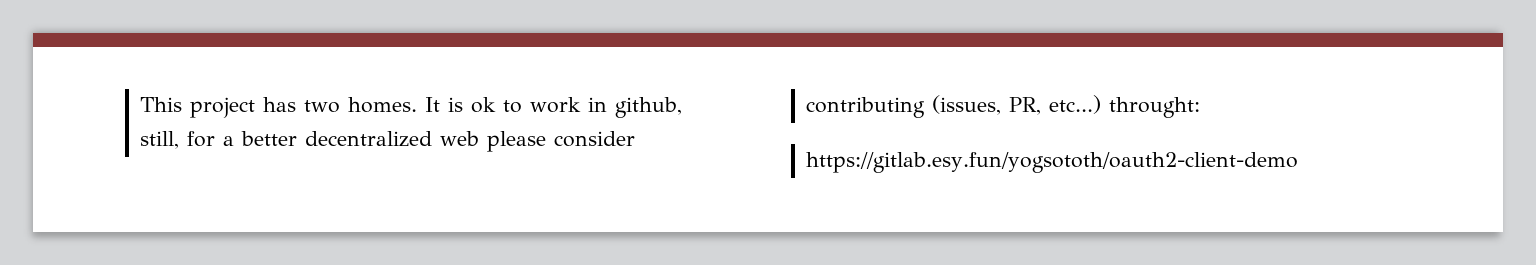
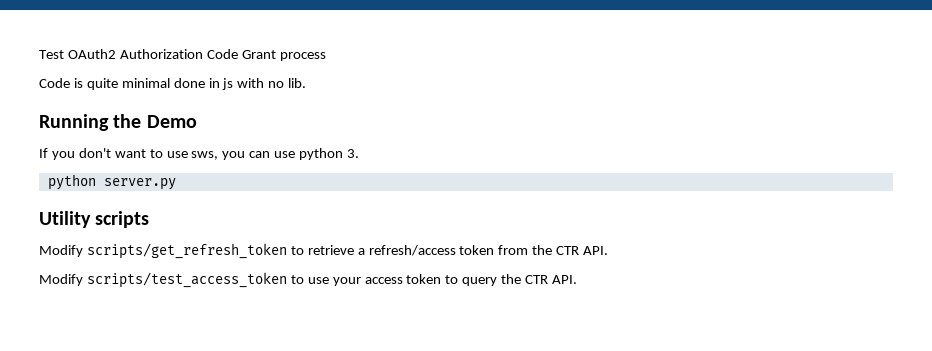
[140,97,683,118] [140,131,636,152] [806,95,1201,118] [806,152,1299,173] This project has two homes. It is ok to work in github, still, for a better decentralized web please consider contributing (issues, PR, etc...) throught: // https://gitlab.esy.fun/yogsototh/oauth2-client-demo -> [39,49,326,61] [39,78,307,90] [39,114,197,131] [39,148,360,160] [47,174,176,190] [39,211,150,228] [39,243,609,259] [39,272,578,288] Test OAuth2 Authorization Code Grant process // Code is quite minimal done in js with no lib. // Running the Demo // If you don't want to use sws, you can use python 3. // python server.py // Utility scripts // Modify scripts/get_refresh_token to retrieve a refresh/access token from the CTR API. // Modify scripts/test_access_token to use your access token to query the CTR API.

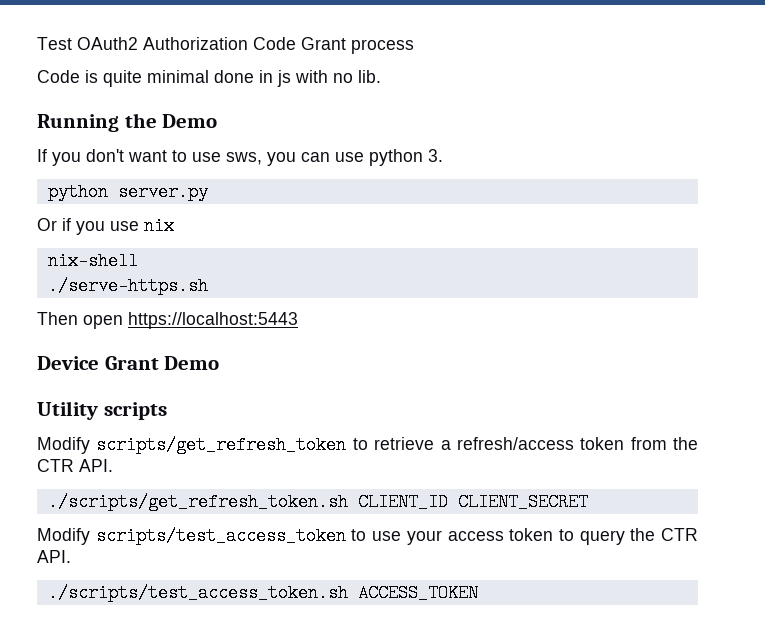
(176, 184) none -> [37,217,174,235] [47,252,138,270] [47,277,208,295] [37,312,298,329] [37,356,220,370] // Or if you use nix // nix-shell // ./serve-https.sh // Then open https://localhost:5443 // Device Grant Demo
(609, 250) none -> [47,493,588,511] // ./scripts/get_refresh_token.sh CLIENT_ID CLIENT_SECRET
(578, 279) none -> [47,584,478,602] // ./scripts/test_access_token.sh ACCESS_TOKEN

